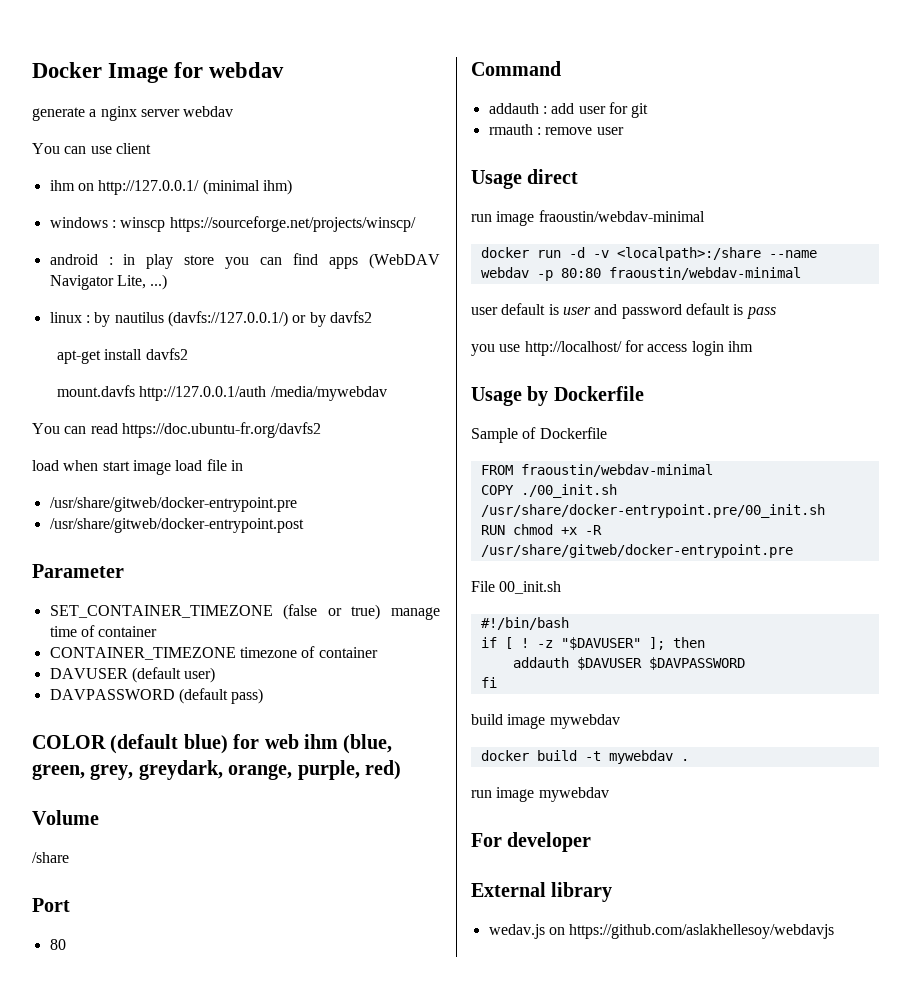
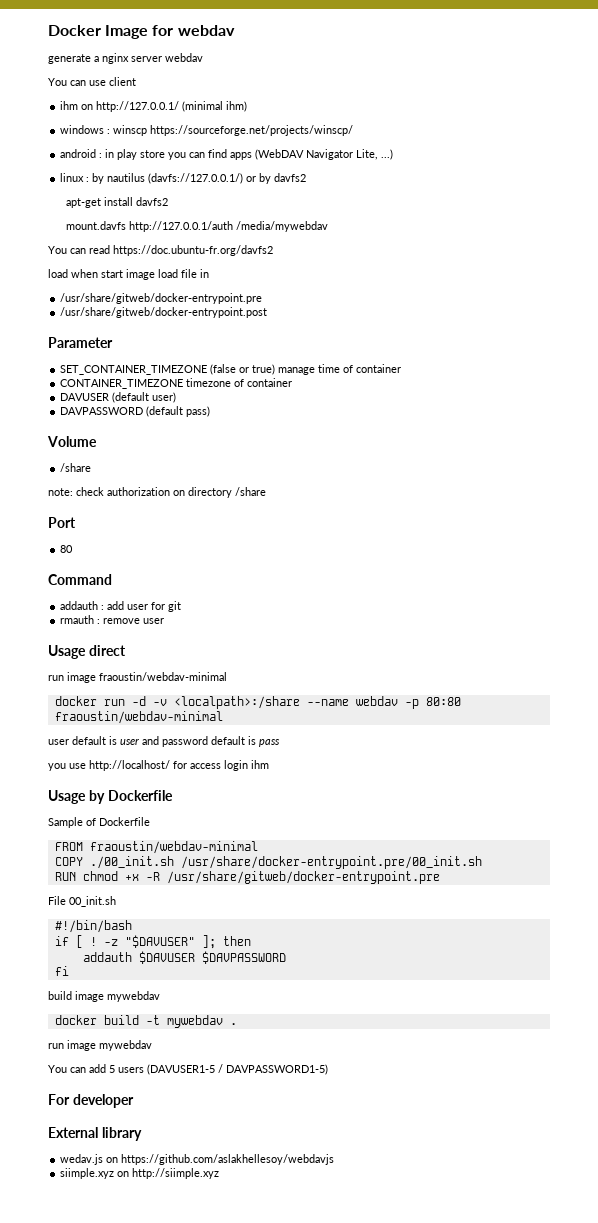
[32,734,393,754] [32,760,401,780] [32,810,99,825] COLOR (default blue) for web ihm (blue, green, grey, greydark, orange, purple, red) // Volume // -> [47,436,97,447] [60,463,92,472] [48,487,232,498] Volume // /share // note: check authorization on directory
(609, 794) none -> [48,1064,328,1075] // You can add 5 users (DAVUSER1-5 / DAVPASSWORD1-5)
(835, 931) none -> [60,1168,220,1179] // siimple.xyz on http://siimple.xyz

